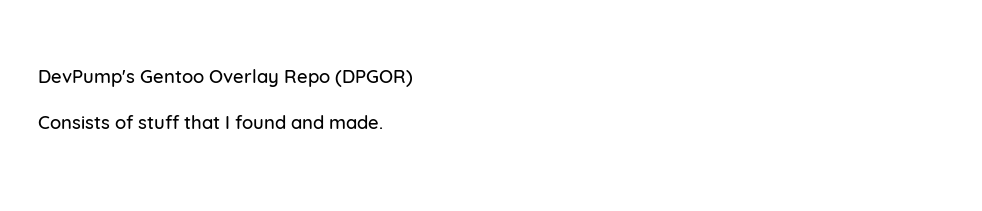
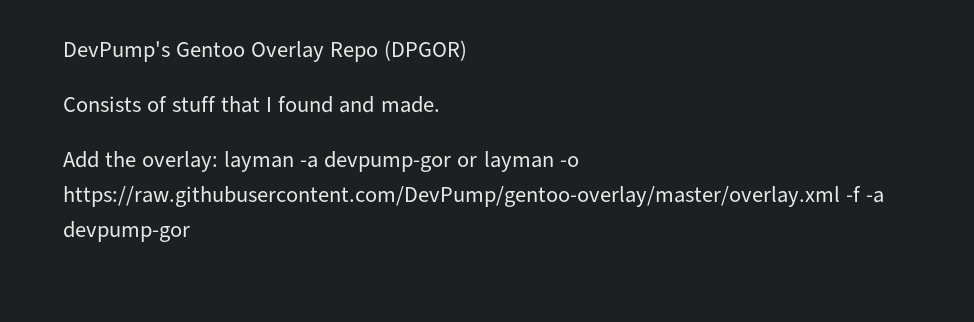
(383, 122) none -> [63,151,579,172] [63,186,885,207] [63,221,190,242] // Add the overlay: layman -a devpump-gor or layman -o https://raw.githubusercontent.com/DevPump/gentoo-overlay/master/overlay.xml -f -a devpump-gor

